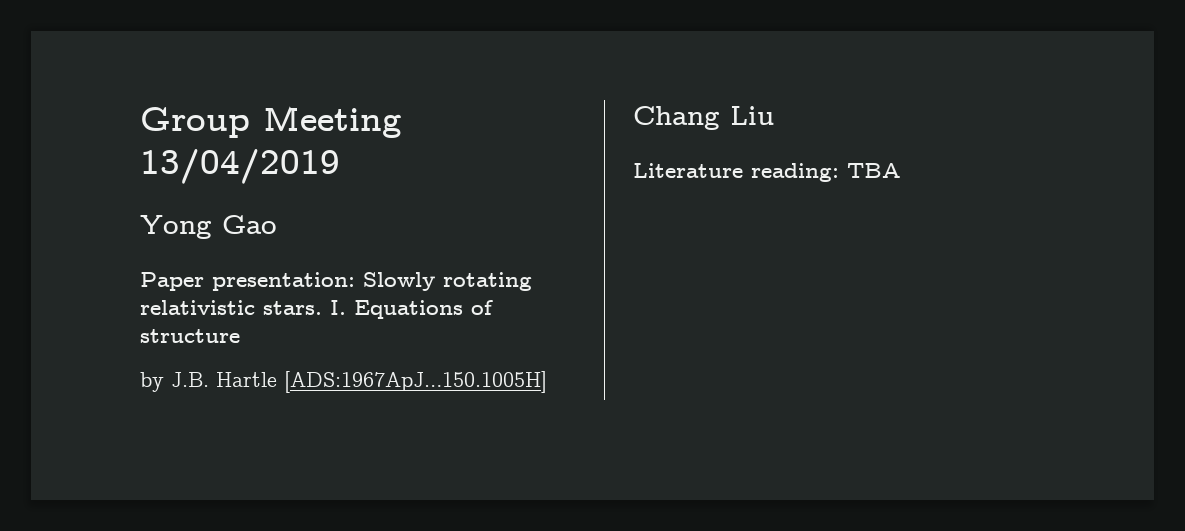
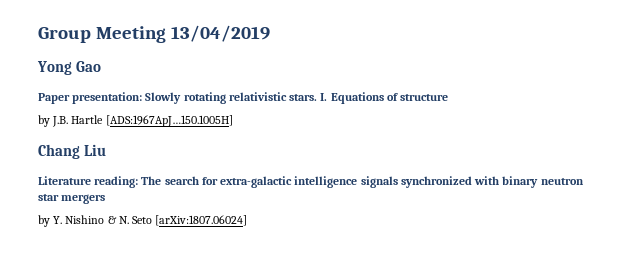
[847,163,901,178] TBA -> [141,176,584,188] [38,194,106,204] [38,215,248,227] The search for extra-galactic intelligence signals synchronized with binary neutron star mergers // by Y. Nishino & N. Seto [arXiv:1807.06024]

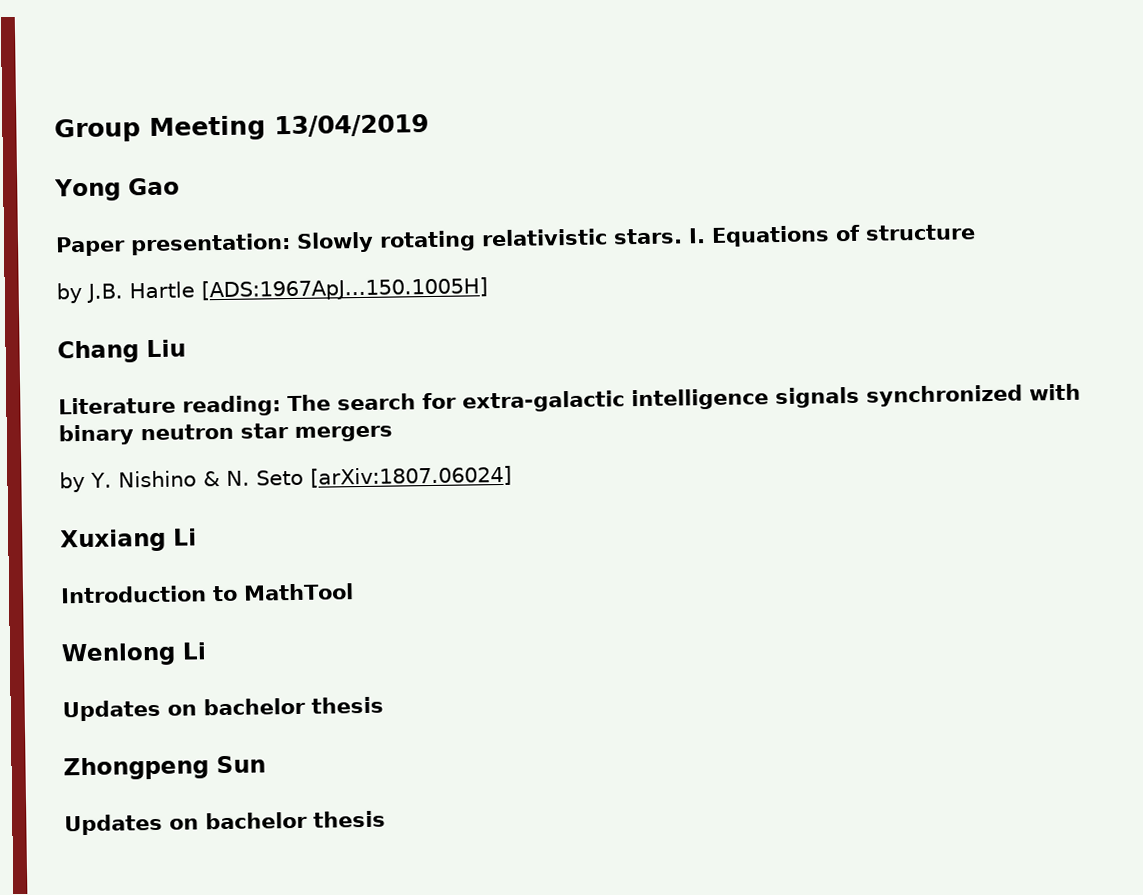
(248, 220) none -> [60,528,197,553] [60,583,354,604] [61,642,206,667] [62,696,384,722] [63,755,266,781] [64,810,386,836] // Xuxiang Li // Introduction to MathTool // Wenlong Li // Updates on bachelor thesis // Zhongpeng Sun // Updates on bachelor thesis

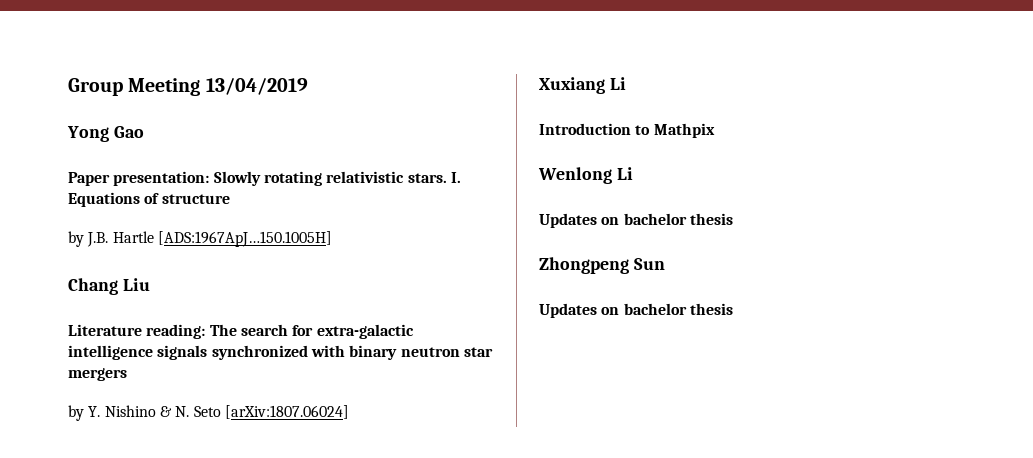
[243,583,354,601] MathTool -> [653,123,715,138] Mathpix

